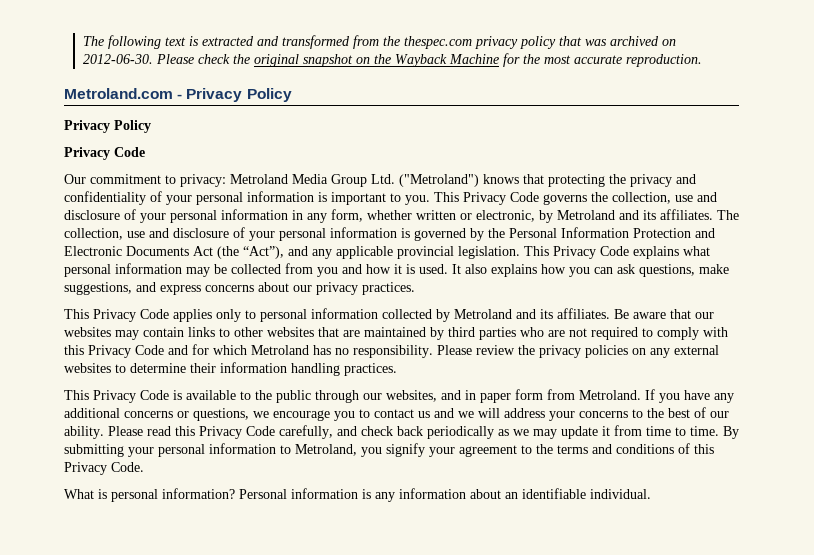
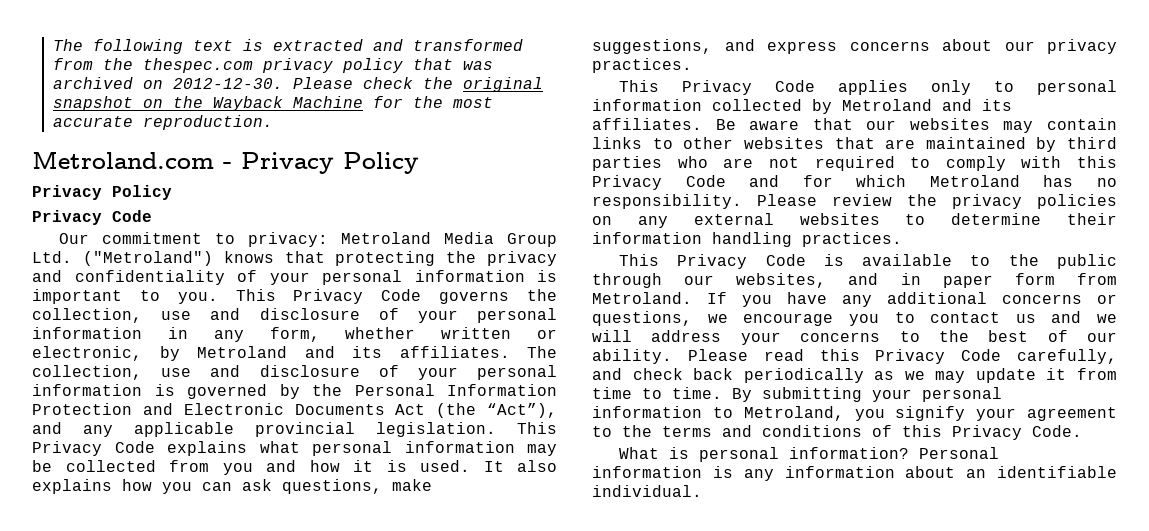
[82,54,153,64] 2012-06-30. -> [173,78,284,89] 2012-12-30.

